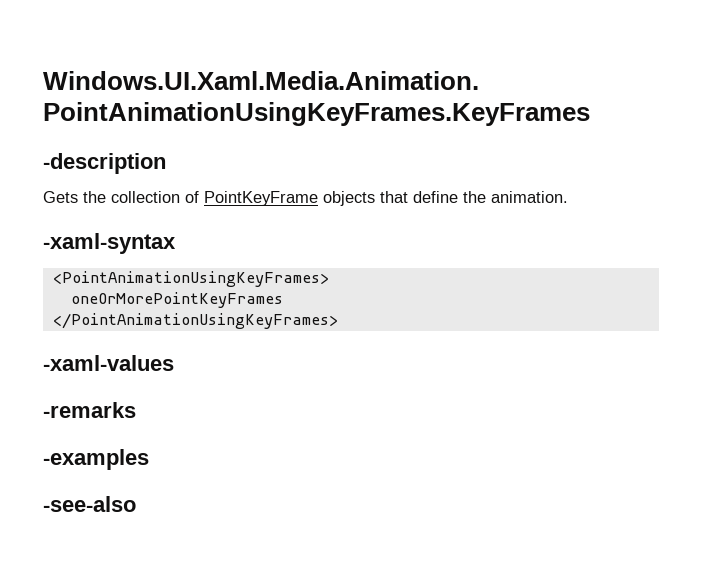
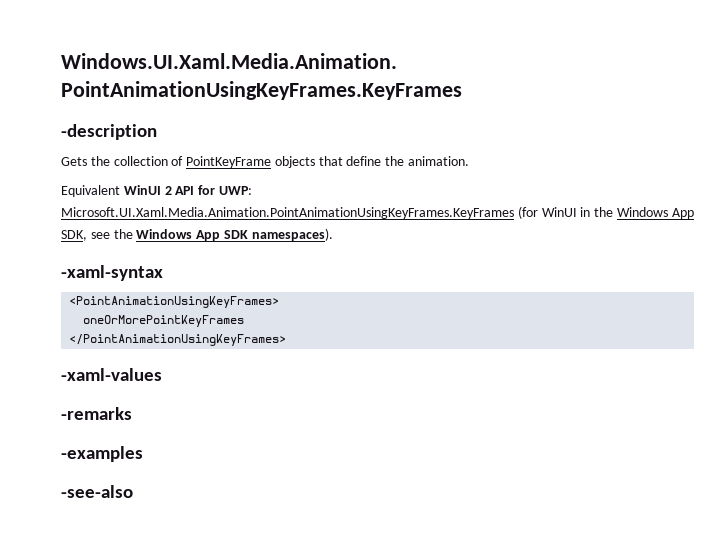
(568, 197) none -> [61,185,252,197] [61,206,694,219] [61,228,333,241] // Equivalent WinUI 2 API for UWP: Microsoft.UI.Xaml.Media.Animation.PointAnimationUsingKeyFrames.KeyFrames (for WinUI in the Windows App SDK, see the Windows App SDK namespaces).

